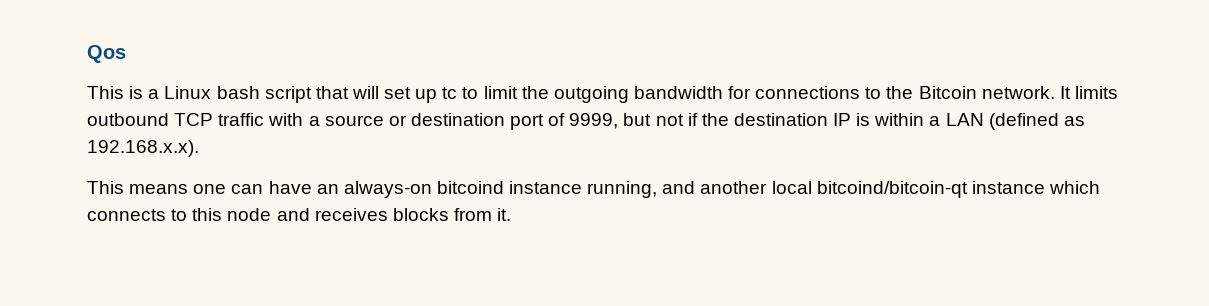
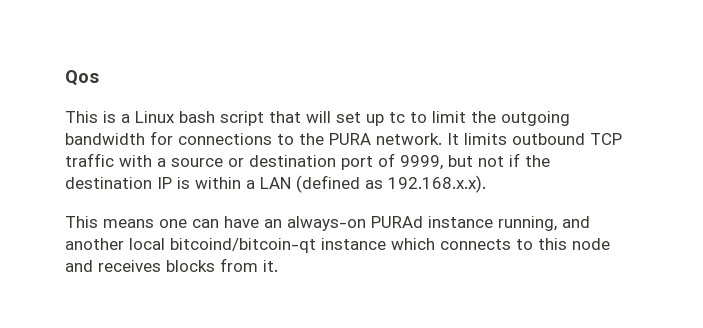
[918,86,977,99] Bitcoin -> [329,133,371,145] PURA
[436,181,504,194] bitcoind -> [371,216,423,228] PURAd

